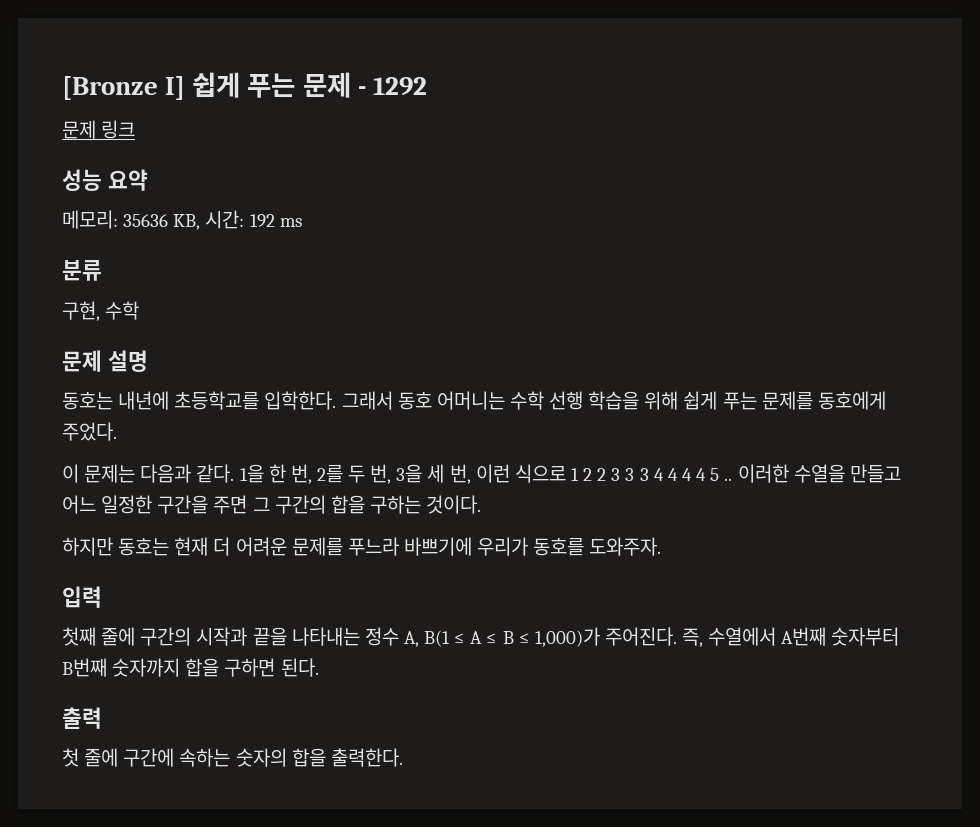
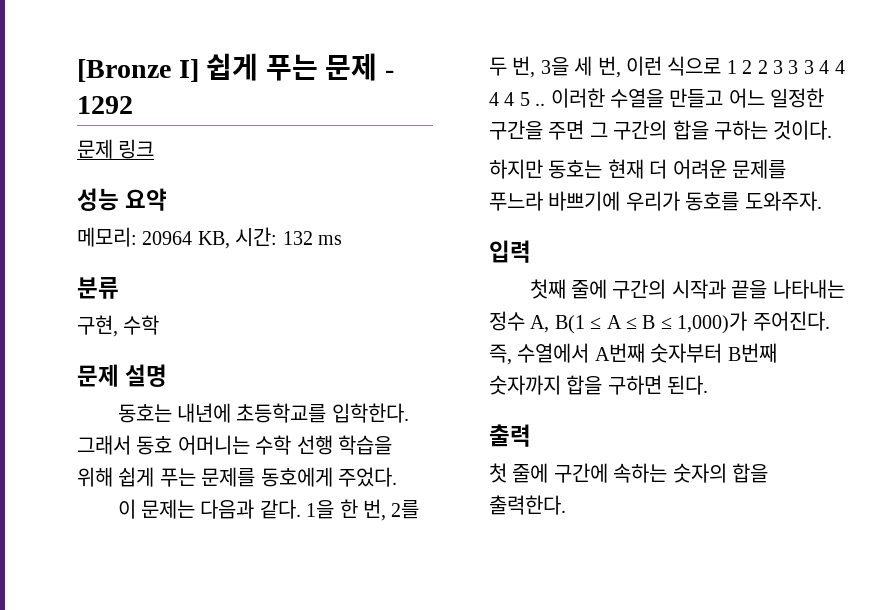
[123,214,169,227] 35636 -> [142,231,193,245] 20964
[249,214,275,227] 192 -> [282,231,313,245] 132

